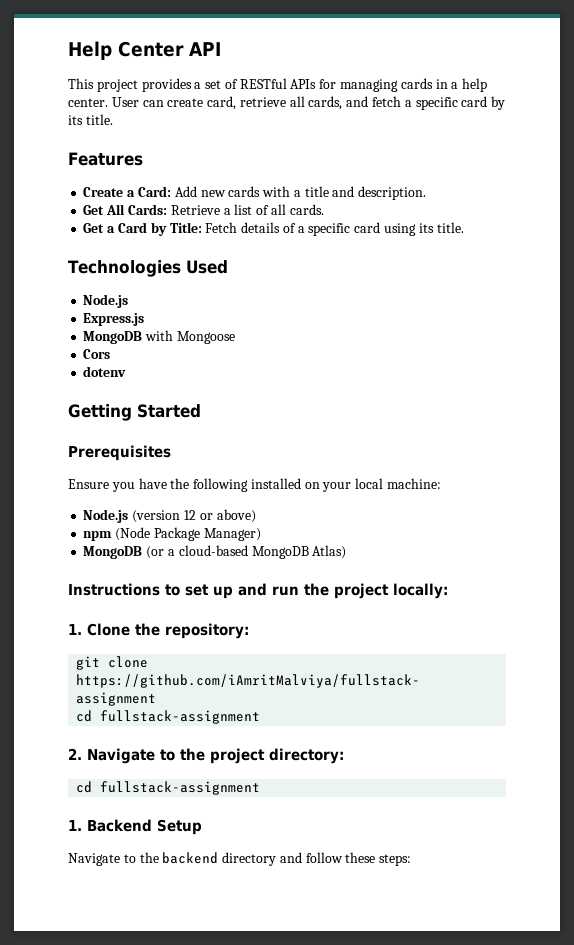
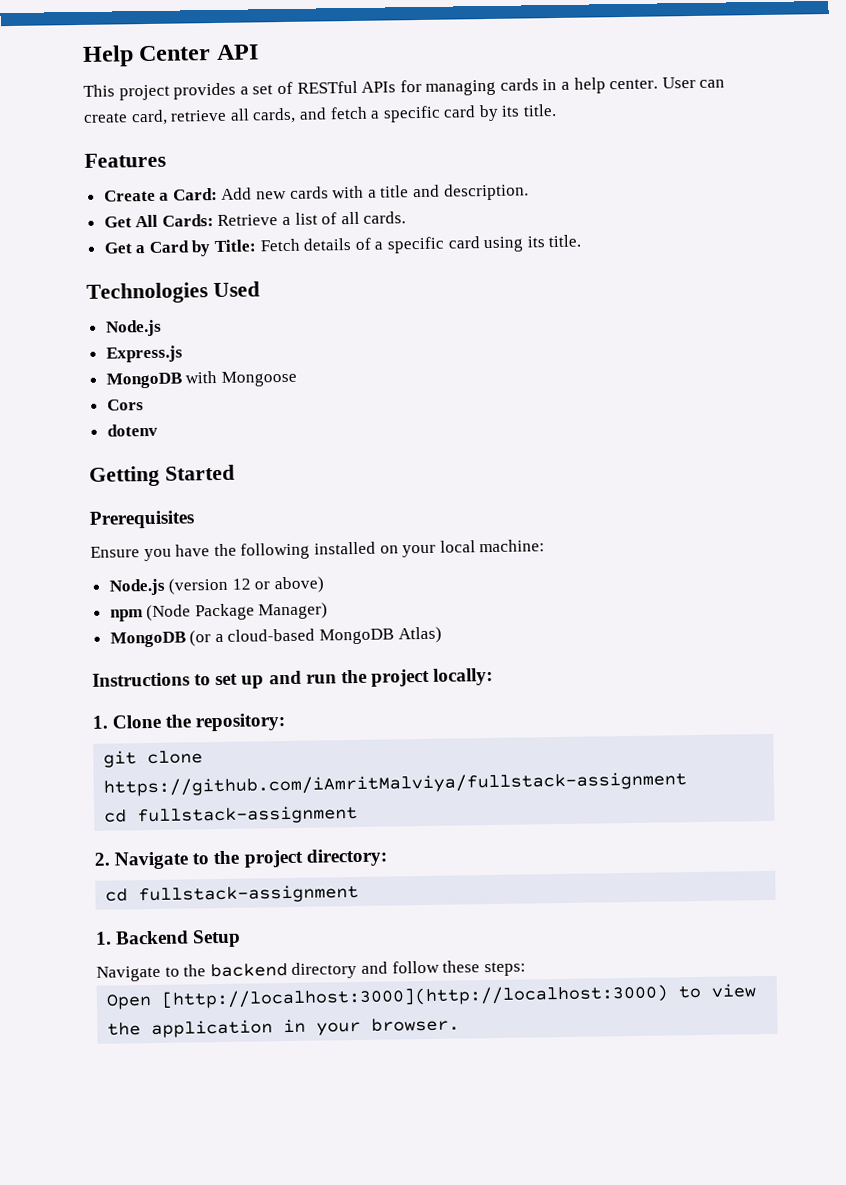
(412, 860) none -> [106,983,757,1010] [107,1017,461,1039] // Open [http://localhost:3000](http://localhost:3000) to view the application in your browser.

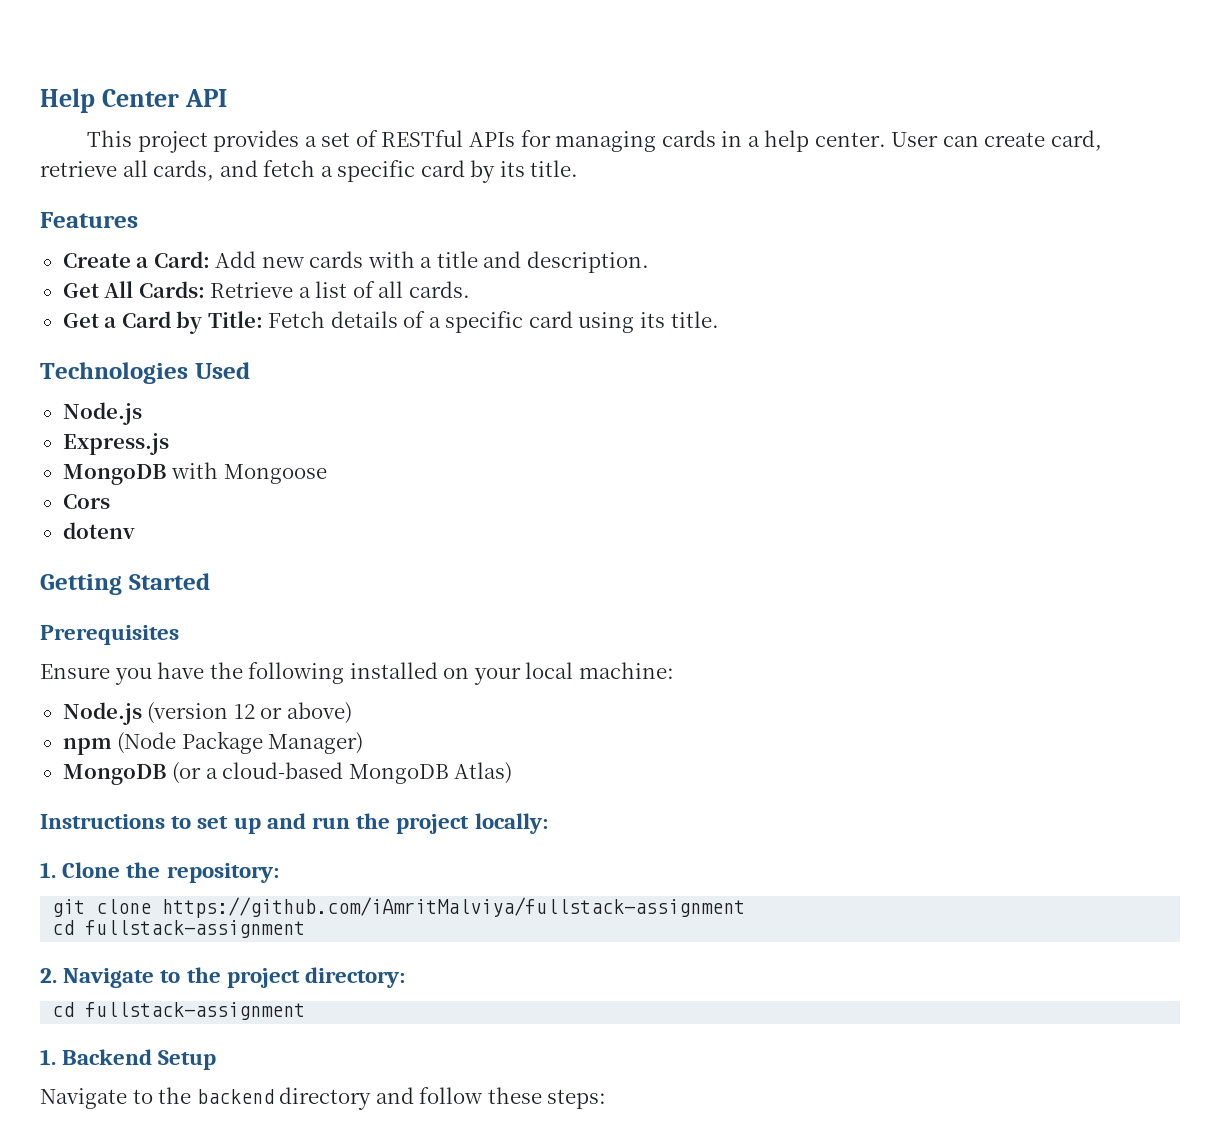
[106,983,757,1010] [107,1017,461,1039] // Open [http://localhost:3000](http://localhost:3000) to view the application in your browser. -> (607, 1099) none

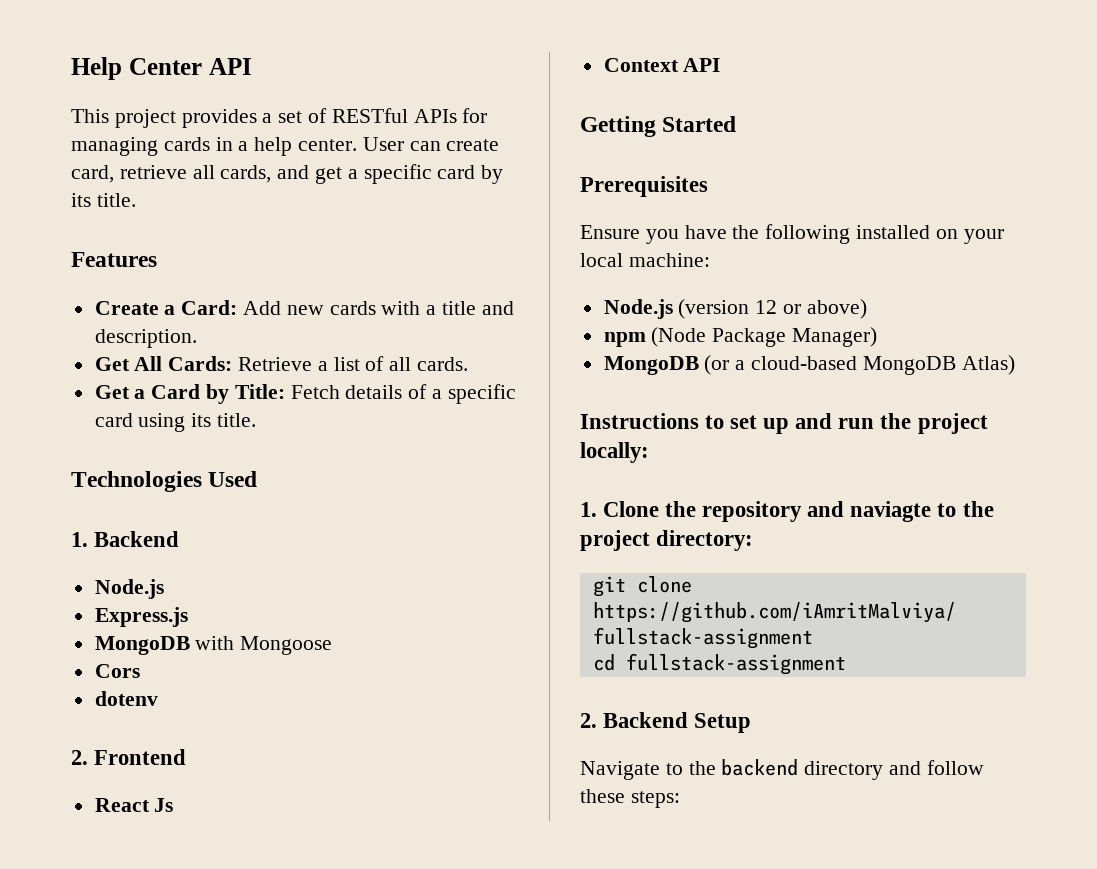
[263,160,316,177] fetch -> [315,167,343,184] get
(250, 370) none -> [71,531,180,547] // 1. Backend
(135, 530) none -> [71,749,187,765] [94,798,174,812] [603,58,721,72] // 2. Frontend // React Js // Context API
[166,863,279,883] repository: -> [702,501,994,522] [580,530,754,551] repository and naviagte to the project directory:
[63,967,406,988] [52,1002,306,1020] [40,1049,56,1065] Navigate to the project directory: // cd fullstack-assignment // 1. -> (597, 720) none

